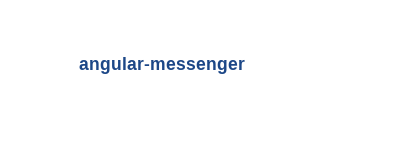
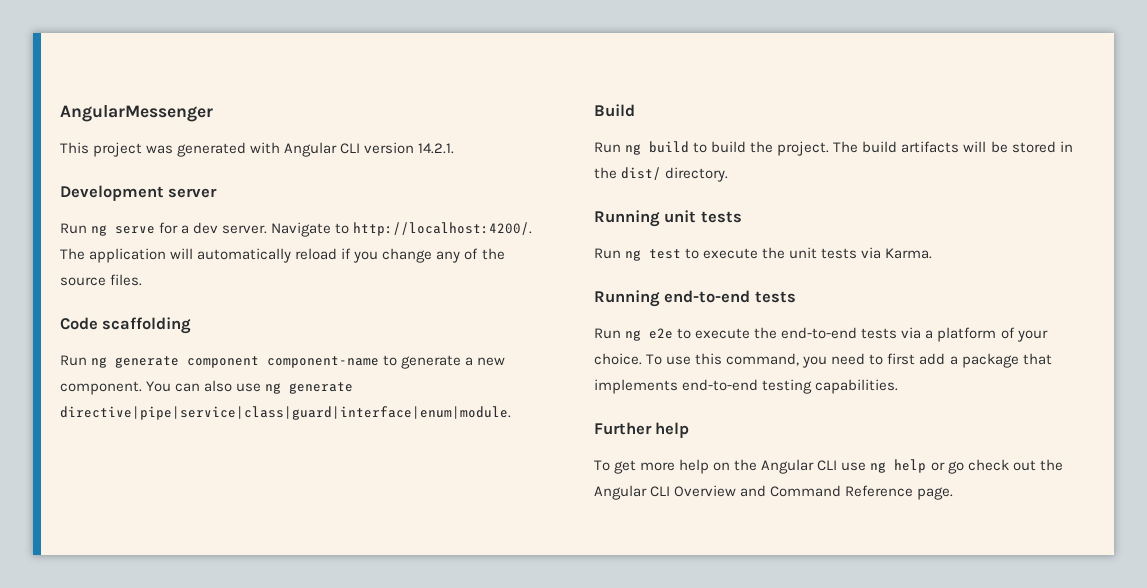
[79,57,245,74] angular-messenger -> [60,105,213,122] [60,142,455,157] [60,185,218,201] [60,222,533,237] [60,248,505,263] [60,274,143,286] [60,317,192,334] [60,355,506,369] [60,380,354,395] [60,406,511,420] [594,104,635,117] [594,141,1073,156] [594,167,729,182] [594,210,742,227] [594,247,933,261] [594,290,796,307] [594,327,1048,342] [594,353,1052,368] [594,379,899,394] [594,422,690,438] [594,459,1063,474] [594,485,954,500] AngularMessenger // This project was generated with Angular CLI version 14.2.1. // Development server // Run ng serve for a dev server. Navigate to http://localhost:4200/. The application will automatically reload if you change any of the source files. // Code scaffolding // Run ng generate component component-name to generate a new component. You can also use ng generate directive|pipe|service|class|guard|interface|enum|module. // Build // Run ng build to build the project. The build artifacts will be stored in the dist/ directory. // Running unit tests // Run ng test to execute the unit tests via Karma. // Running end-to-end tests // Run ng e2e to execute the end-to-end tests via a platform of your choice. To use this command, you need to first add a package that implements end-to-end testing capabilities. // Further help // To get more help on the Angular CLI use ng help or go check out the Angular CLI Overview and Command Reference page.

